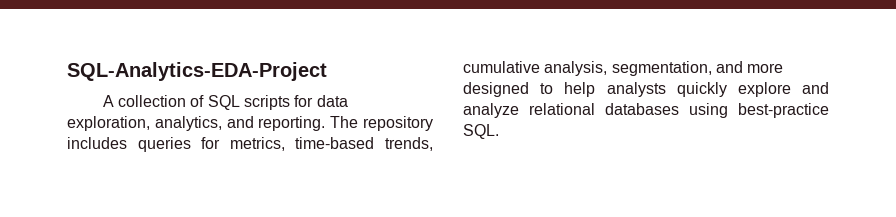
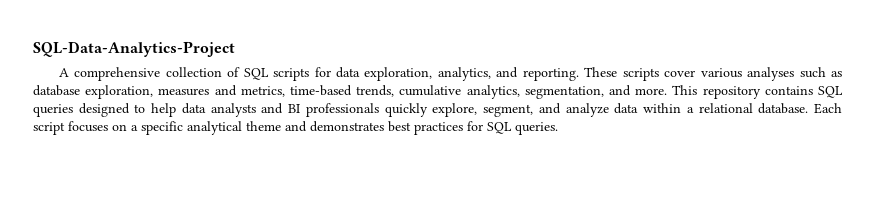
[67,62,327,81] SQL-Analytics-EDA-Project -> [33,41,235,57] SQL-Data-Analytics-Project
(114, 101) none -> [74,67,161,81] comprehensive
[330,116,434,131] [67,137,221,152] The repository includes queries for -> [584,67,842,81] [33,85,237,99] These scripts cover various analyses such as database exploration, measures and
[544,61,608,76] analysis, -> [466,85,520,99] analytics,
[747,63,784,73] [463,82,829,97] [463,103,829,118] [463,124,499,139] more designed to help analysts quickly explore and analyze relational databases using best-practice SQL. -> [635,85,844,99] [33,103,842,117] [33,121,558,135] more. This repository contains SQL queries designed to help data analysts and BI professionals quickly explore, segment, and analyze data within a relational database. Each script focuses on a specific analytical theme and demonstrates best practices for SQL queries.

